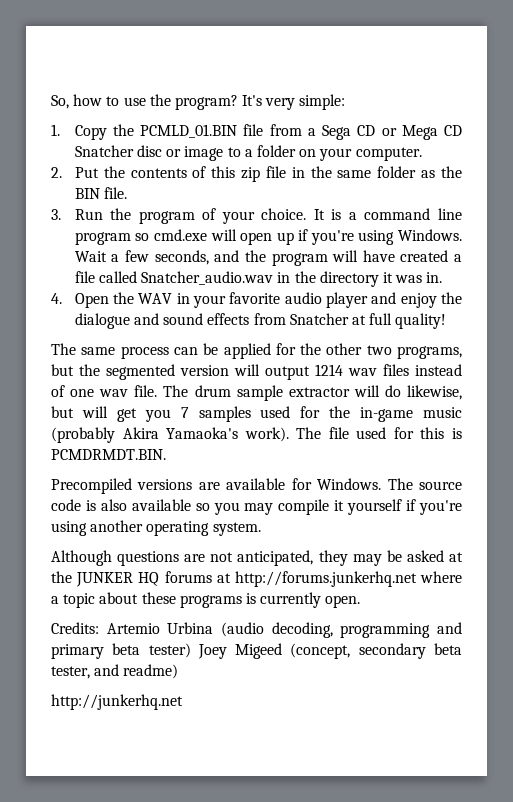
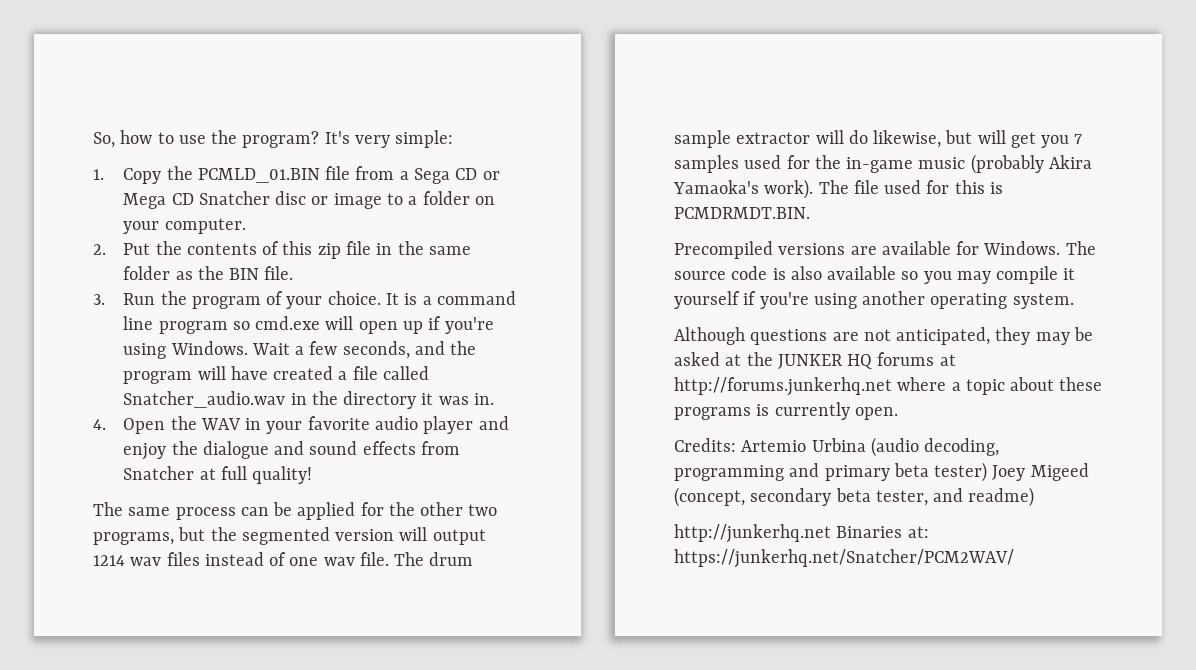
(183, 702) none -> [836,526,929,538] [674,549,1014,568] Binaries at: https://junkerhq.net/Snatcher/PCM2WAV/

